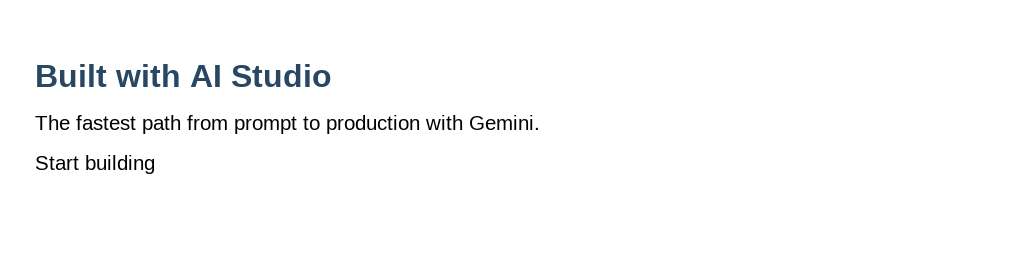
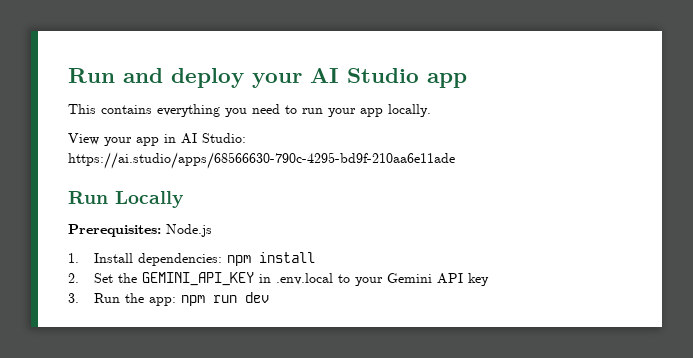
[35,64,332,87] [35,115,540,134] [35,155,155,174] Built with AI Studio // The fastest path from prompt to production with Gemini. // Start building -> [68,68,467,88] [68,104,431,117] [68,133,246,146] [68,152,455,169] [68,191,184,208] [68,224,212,237] [68,252,315,266] [68,272,489,286] [68,292,269,306] Run and deploy your AI Studio app // This contains everything you need to run your app locally. // View your app in AI Studio: https://ai.studio/apps/68566630-790c-4295-bd9f-210aa6e11ade // Run Locally // Prerequisites: Node.js // 1. Install dependencies: npm install // 2. Set the GEMINI_API_KEY in .env.local to your Gemini API key // 3. Run the app: npm run dev

